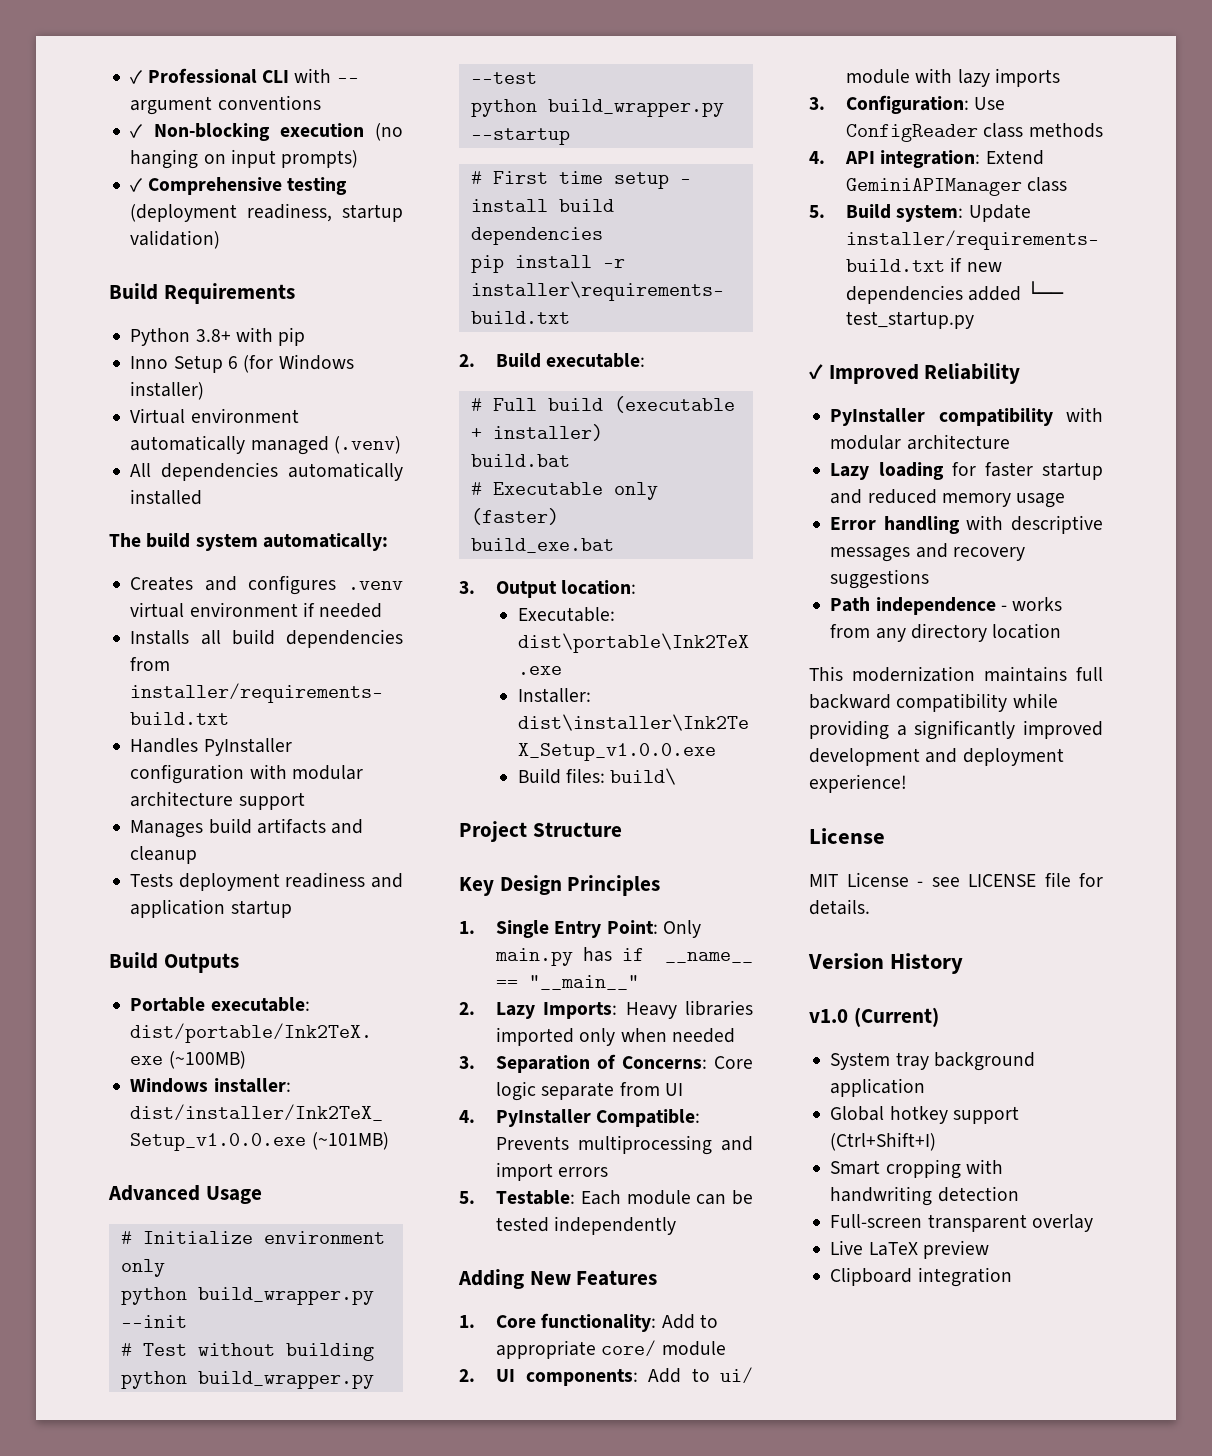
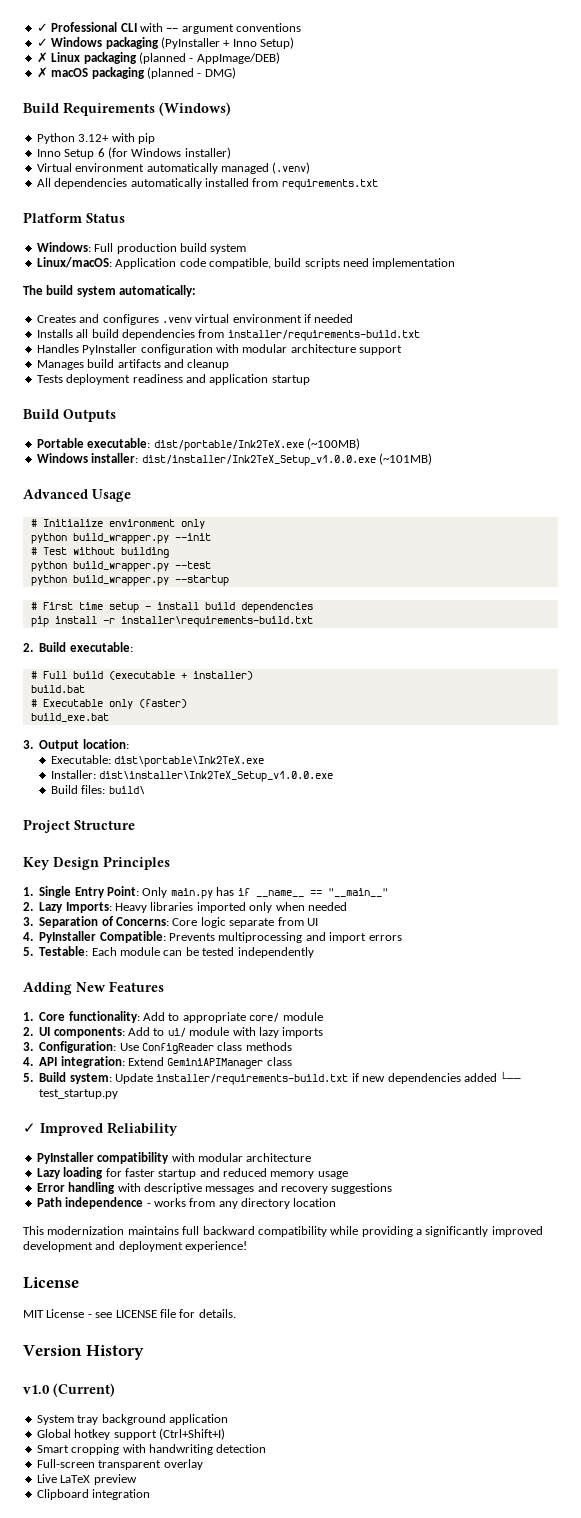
[153,123,403,141] [130,149,359,169] [130,177,347,195] [130,203,404,222] [130,230,221,249] Non-blocking execution (no hanging on input prompts) // ✓ Comprehensive testing (deployment readiness, startup validation) -> [51,37,294,49] [36,52,280,64] [36,67,236,79] Windows packaging (PyInstaller + Inno Setup) // ✗ Linux packaging (planned - AppImage/DEB) // ✗ macOS packaging (planned - DMG)
(295, 293) none -> [159,102,231,116] (Windows)
[195,329,231,342] 3.8+ -> [78,134,110,142] 3.12+
(203, 497) none -> [252,178,378,190] [23,212,125,223] [36,242,247,254] [36,257,456,269] from requirements.txt // Platform Status // Windows: Full production build system // Linux/macOS: Application code compatible, build scripts need implementation

